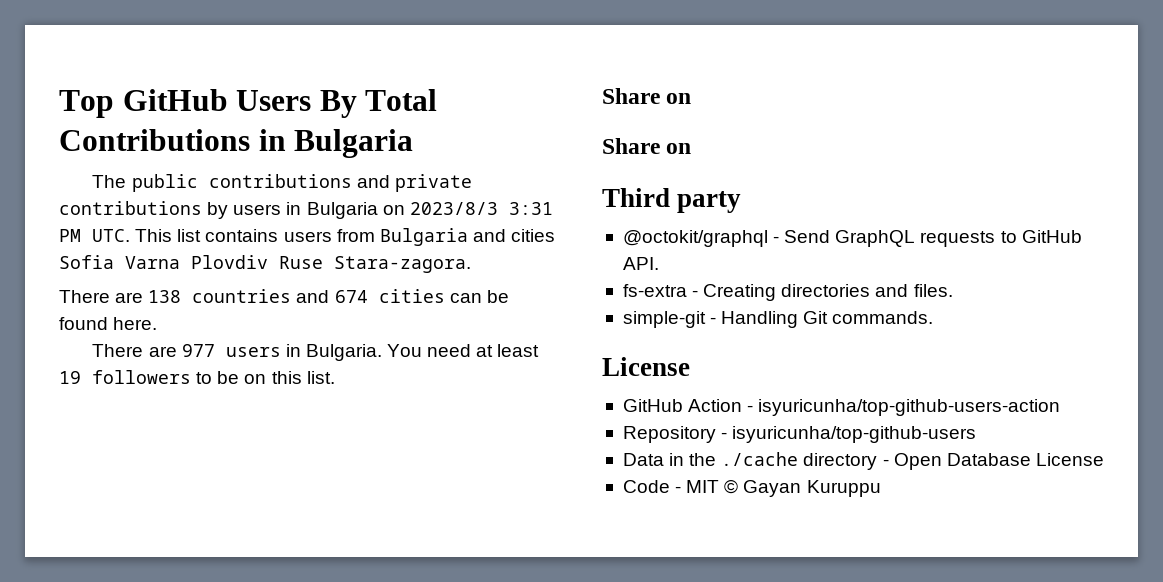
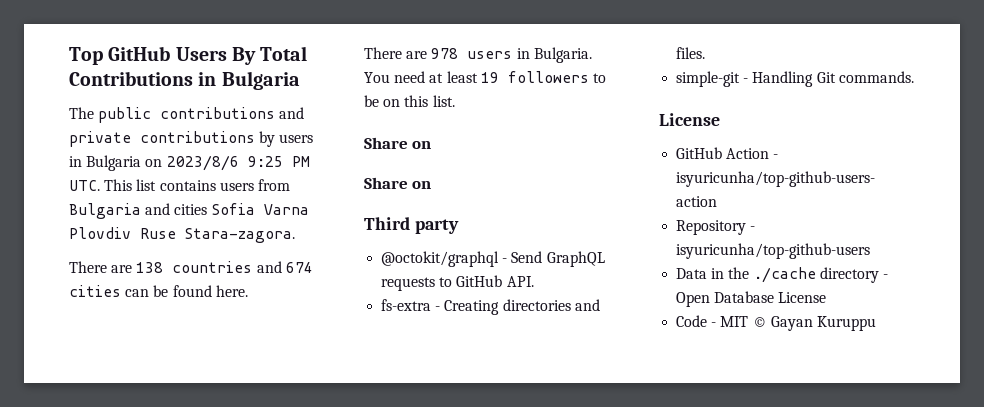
[409,202,553,215] 2023/8/3 3:31 -> [166,155,283,171] 2023/8/6 9:25
[181,344,215,357] 977 -> [431,48,459,59] 978

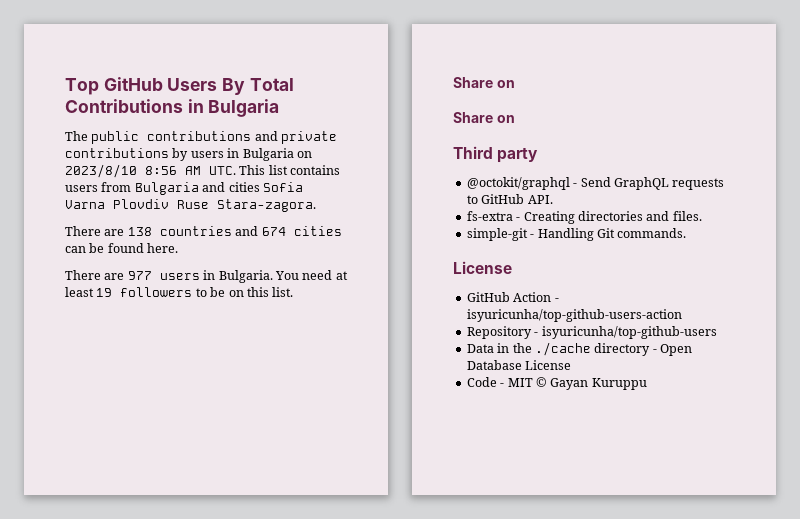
[166,155,310,171] 2023/8/6 9:25 PM -> [65,164,201,178] 2023/8/10 8:56 AM
[431,48,459,59] 978 -> [127,271,152,280] 977

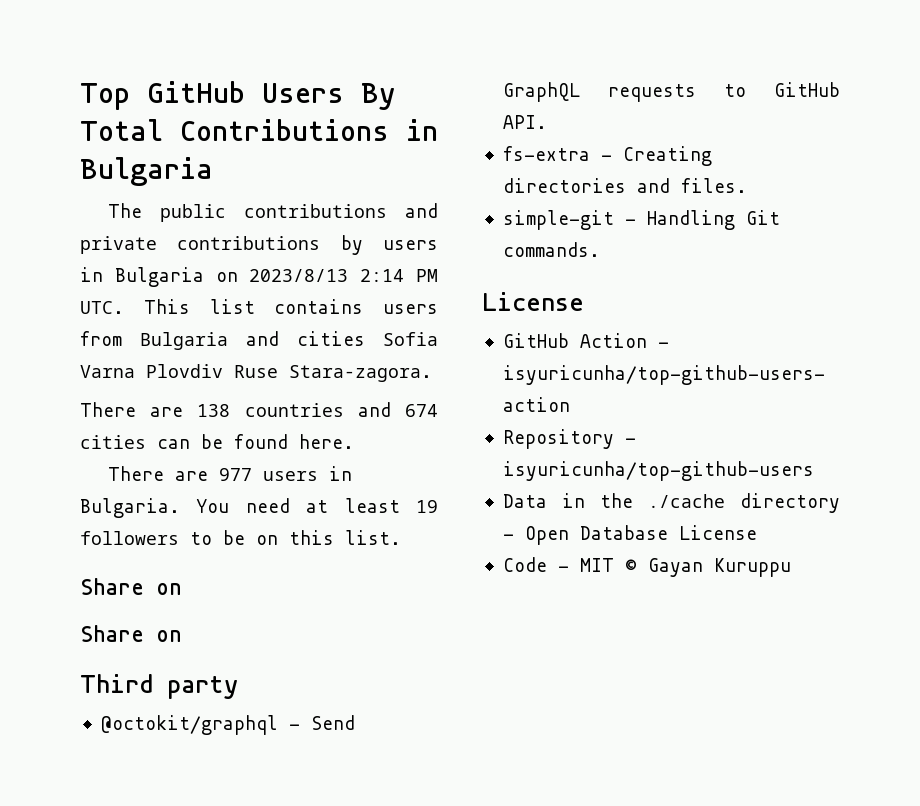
[65,164,201,178] 2023/8/10 8:56 AM -> [249,269,438,282] 2023/8/13 2:14 PM

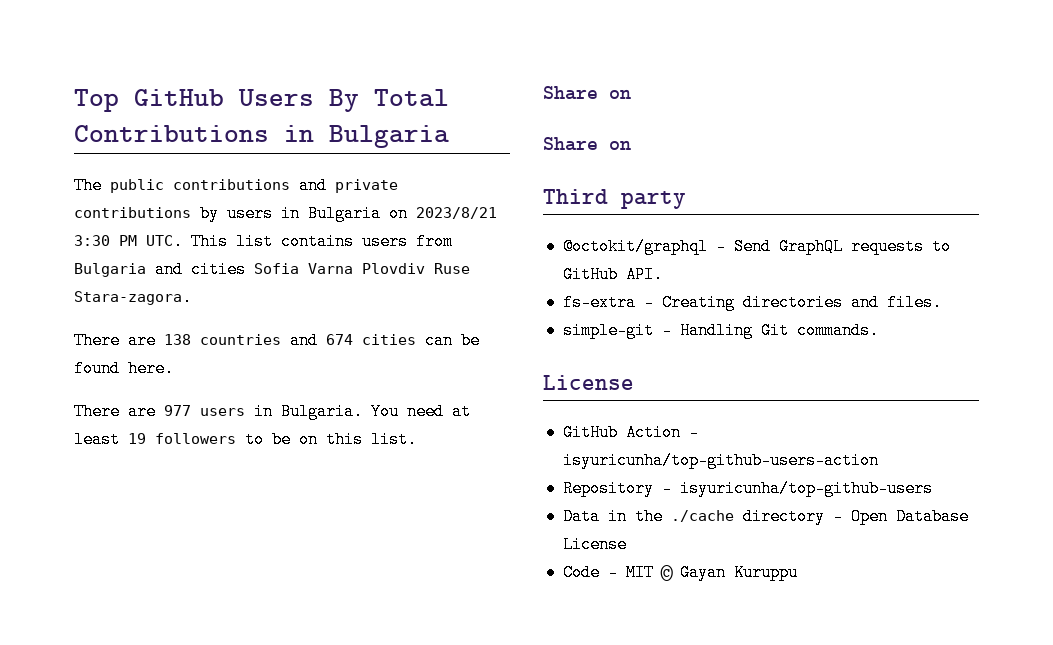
[249,269,405,282] 2023/8/13 2:14 -> [416,207,497,219] [74,235,110,246] 2023/8/21 3:30

